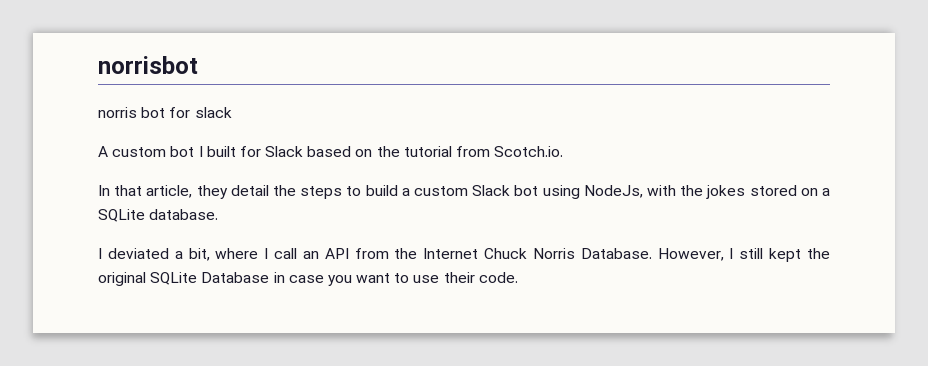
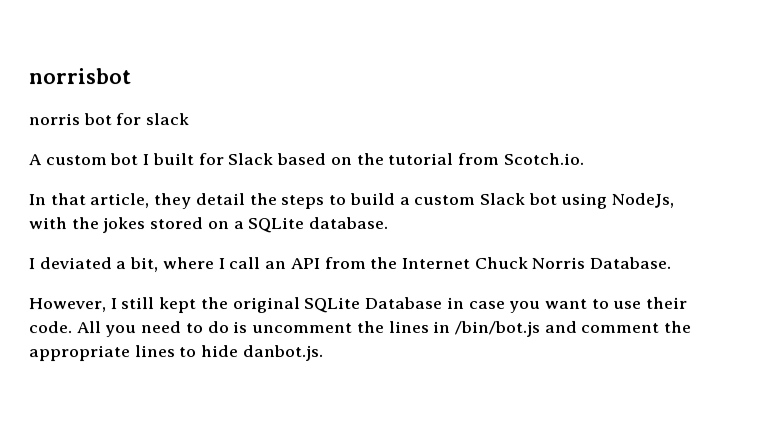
(652, 253) none -> (673, 262) //
(518, 277) none -> [76,320,693,338] [29,345,324,362] All you need to do is uncomment the lines in /bin/bot.js and comment the appropriate lines to hide danbot.js.

